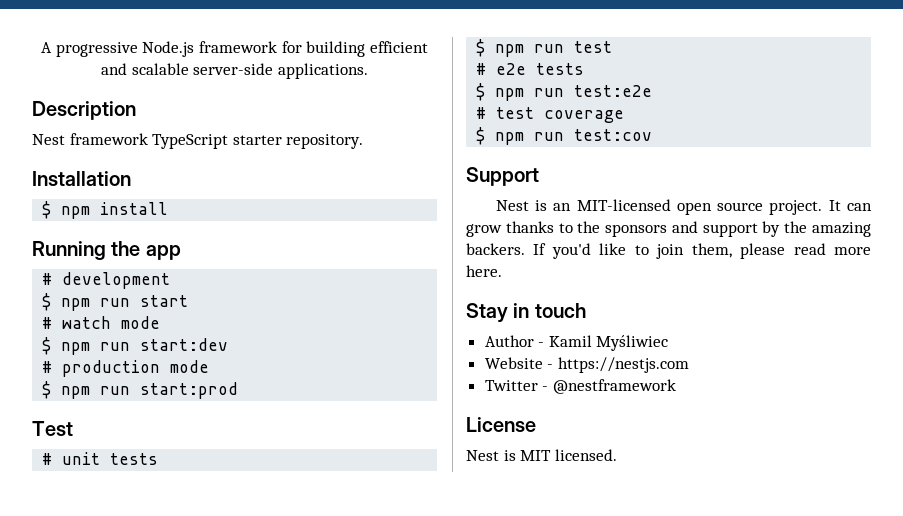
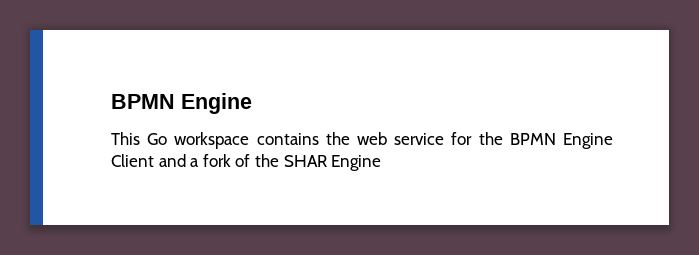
[41,41,428,57] [101,63,368,79] [32,101,136,120] [32,133,364,149] [32,171,131,186] [42,201,169,219] [32,241,181,260] [42,272,171,289] [42,293,189,311] [42,316,161,329] [42,337,229,355] [42,360,210,377] [42,381,239,399] [32,421,73,436] [42,452,159,465] [476,39,613,57] [476,63,585,75] [476,83,653,101] [476,107,625,123] [476,127,653,145] [466,167,539,186] [495,199,872,215] [466,221,871,237] [466,243,872,259] [466,265,502,277] [466,303,586,323] [484,335,669,351] [484,357,689,373] [484,379,676,394] [466,417,536,432] [466,449,617,461] A progressive Node.js framework for building efficient and scalable server-side applications. // Description // Nest framework TypeScript starter repository. // Installation // $ npm install // Running the app // # development // $ npm run start // # watch mode // $ npm run start:dev // # production mode // $ npm run start:prod // Test // # unit tests // $ npm run test // # e2e tests // $ npm run test:e2e // # test coverage // $ npm run test:cov // Support // Nest is an MIT-licensed open source project. It can grow thanks to the sponsors and support by the amazing backers. If you'd like to join them, please read more here. // Stay in touch // Author - Kamil Myśliwiec // Website - https://nestjs.com // Twitter - @nestframework // License // Nest is MIT licensed. -> [111,93,252,114] [111,132,613,149] [111,154,382,171] BPMN Engine // This Go workspace contains the web service for the BPMN Engine Client and a fork of the SHAR Engine

